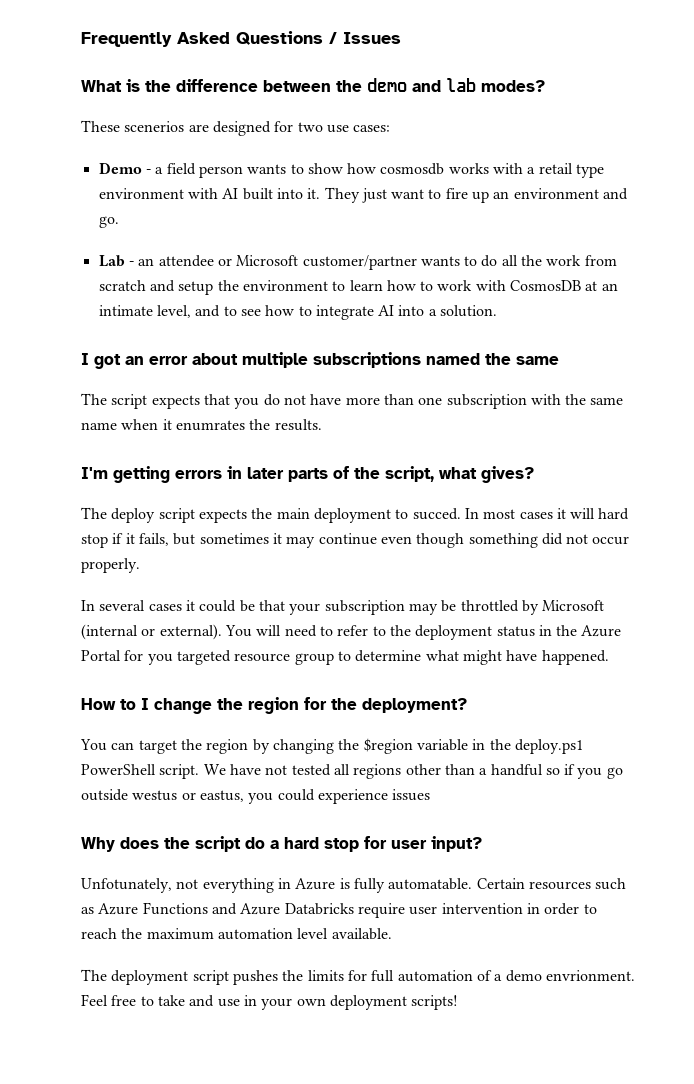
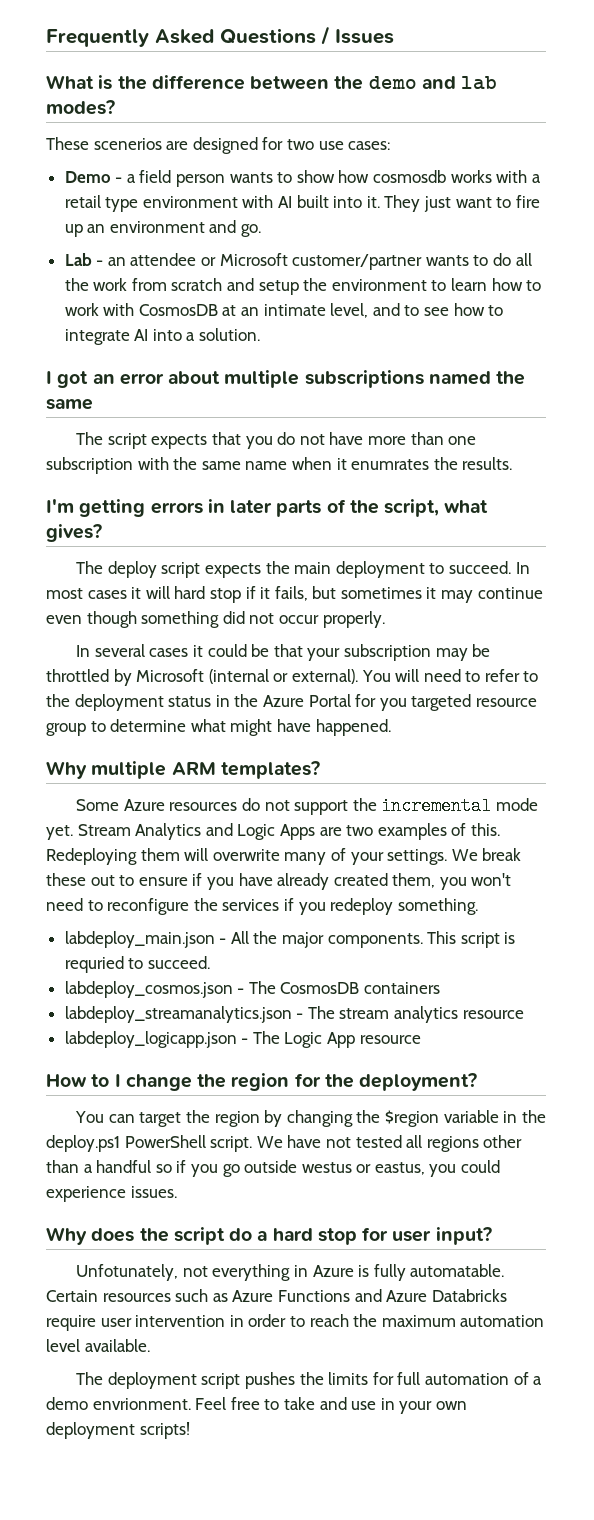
[412,508,461,520] succed. -> [449,561,512,574] succeed.
(609, 657) none -> [46,761,320,779] [76,797,539,815] [46,823,500,840] [46,848,522,865] [46,873,512,890] [46,898,478,915] [64,931,516,948] [64,956,210,973] [64,981,441,998] [64,1006,524,1023] [64,1031,421,1048] // Why multiple ARM templates? // Some Azure resources do not support the incremental mode yet. Stream Analytics and Logic Apps are two examples of this. Redeploying them will overwrite many of your settings. We break these out to ensure if you have already created them, you won't need to reconfigure the services if you redeploy something. // labdeploy_main.json - All the major components. This script is requried to succeed. // labdeploy_cosmos.json - The CosmosDB containers // labdeploy_streamanalytics.json - The stream analytics resource // labdeploy_logicapp.json - The Logic App resource
[392,789,431,801] issues -> [130,1186,177,1198] issues.

